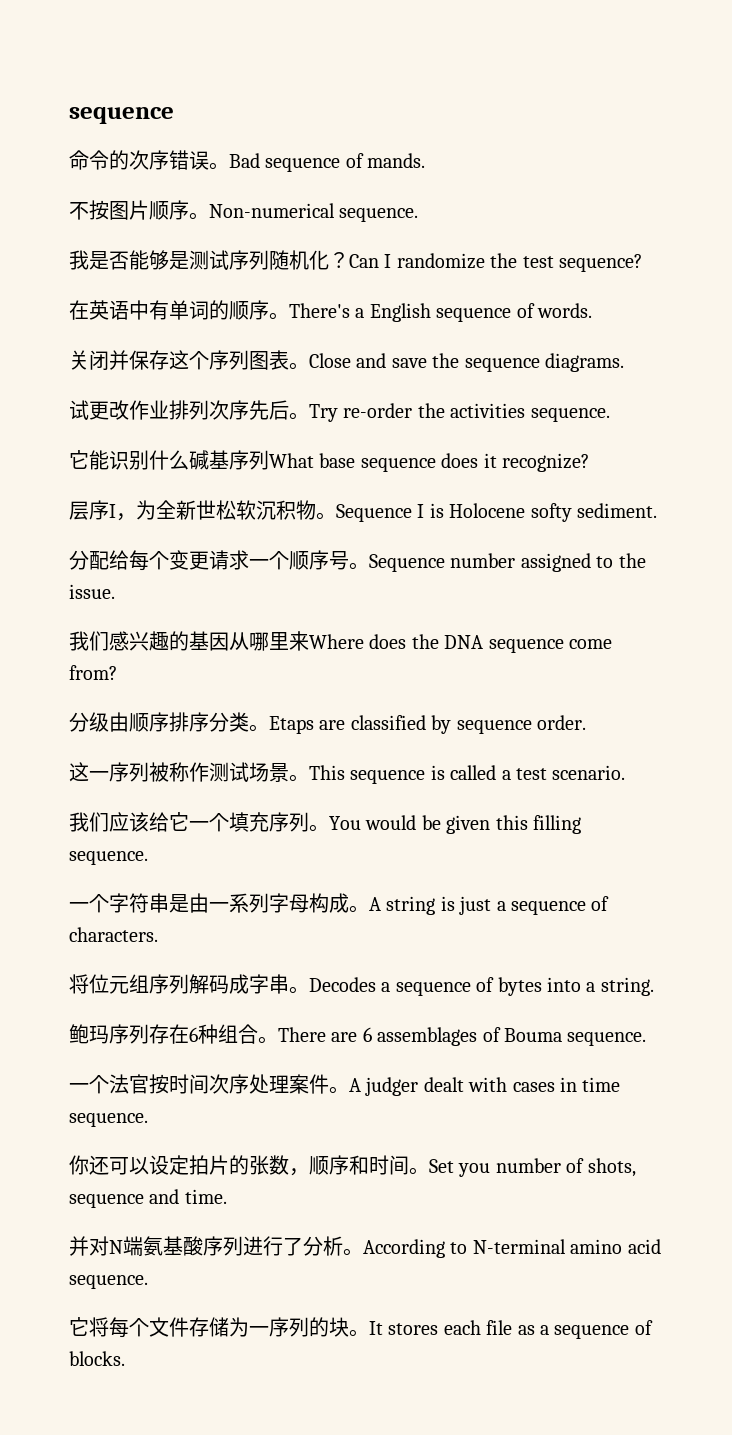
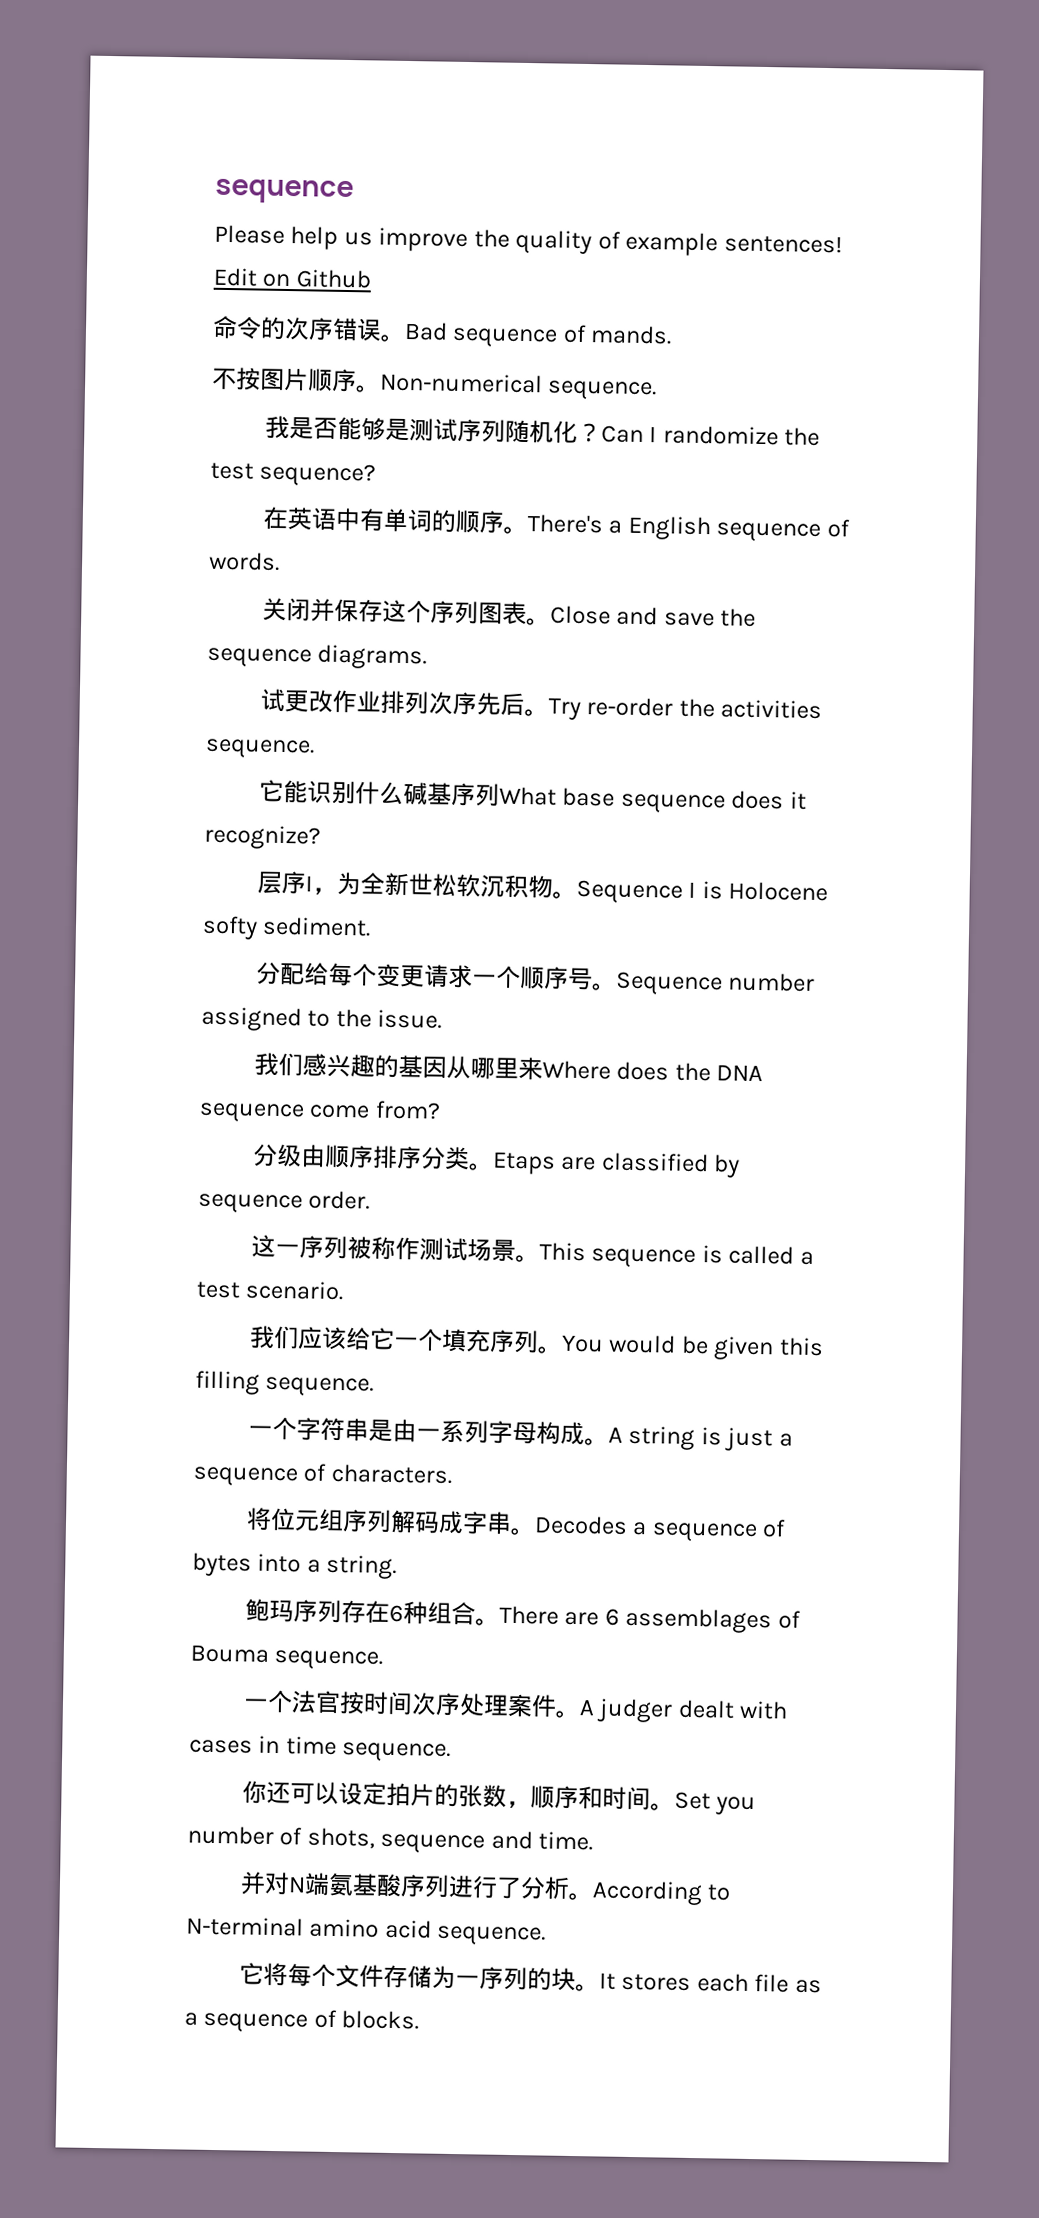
[69,107,174,124] sequence -> [215,178,354,205] [214,224,843,257] [213,267,372,289] sequence // Please help us improve the quality of example sentences! Edit on Github

